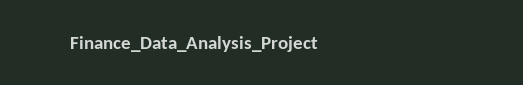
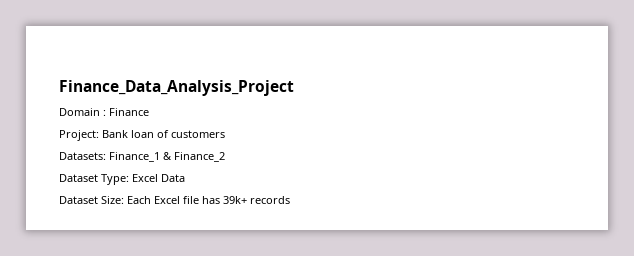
(318, 44) none -> [59,108,149,116] [59,130,225,141] [59,152,225,162] [59,174,185,185] [59,196,290,204] // Domain : Finance // Project: Bank loan of customers // Datasets: Finance_1 & Finance_2 // Dataset Type: Excel Data // Dataset Size: Each Excel file has 39k+ records

